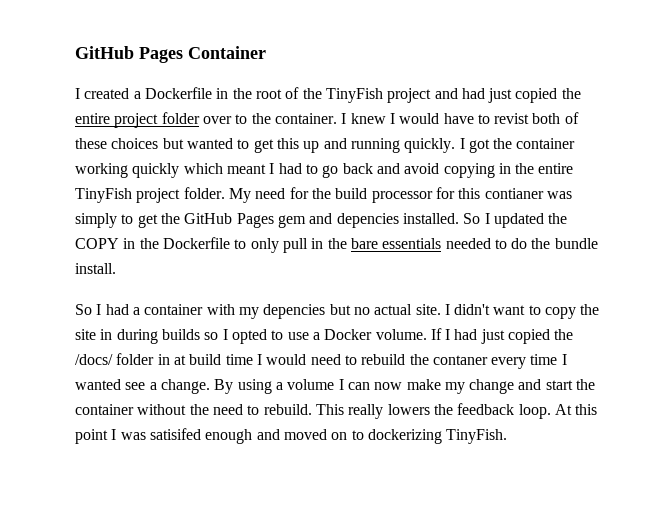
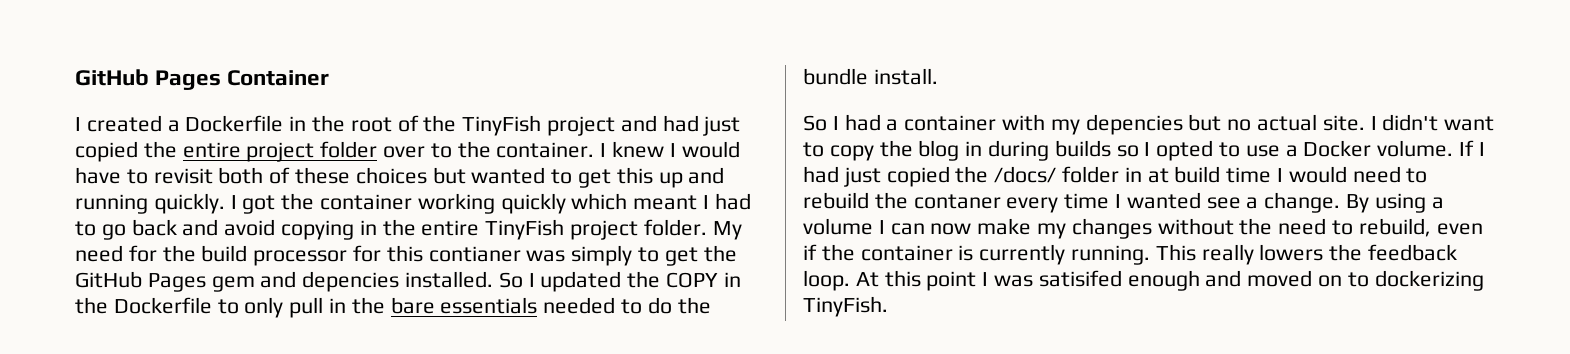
[494,113,530,124] revist -> [153,168,213,184] revisit
[75,329,96,340] site -> [918,140,960,161] blog
[469,379,596,394] [75,404,312,415] change and start the container without the need to rebuild. -> [1071,218,1483,239] [803,244,1151,265] changes without the need to rebuild, even if the container is currently running.

